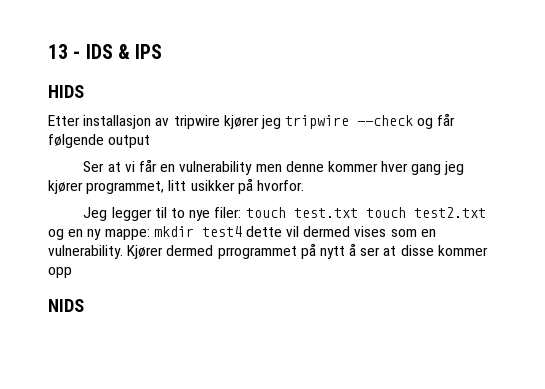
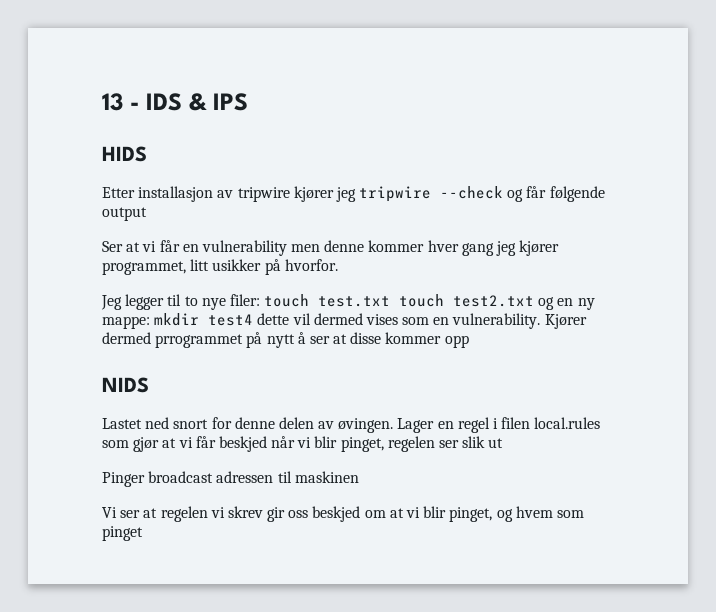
(84, 305) none -> [102,417,601,433] [102,436,504,452] [102,471,359,487] [102,506,584,522] [102,526,143,541] // Lastet ned snort for denne delen av øvingen. Lager en regel i filen local.rules som gjør at vi får beskjed når vi blir pinget, regelen ser slik ut // Pinger broadcast adressen til maskinen // Vi ser at regelen vi skrev gir oss beskjed om at vi blir pinget, og hvem som pinget

